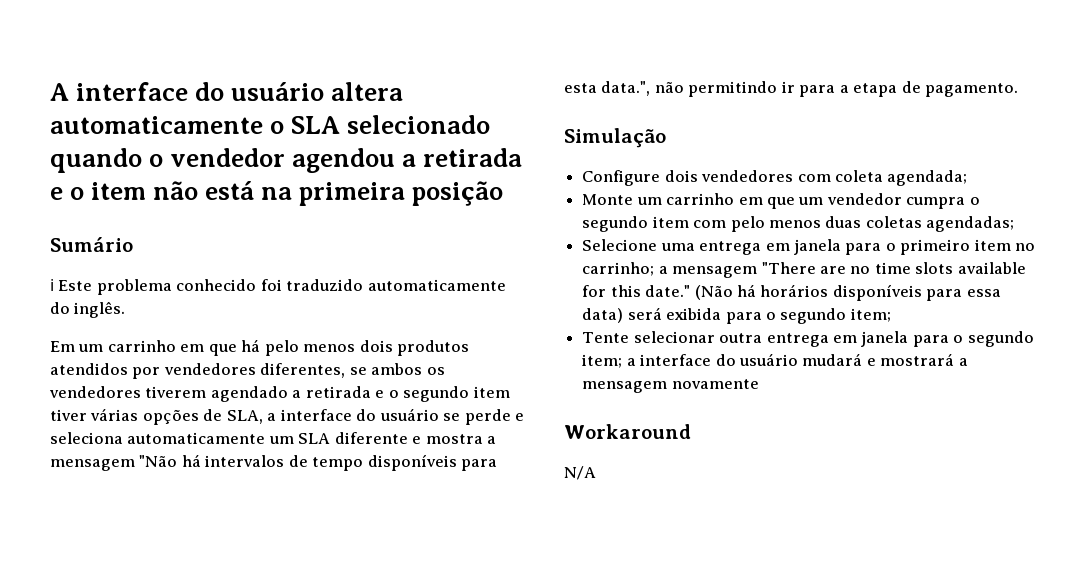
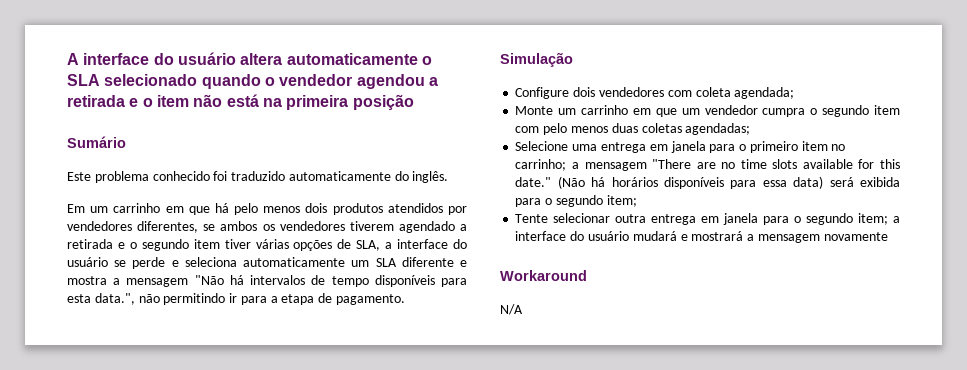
[50,279,54,291] ℹ -> (126, 142) none

